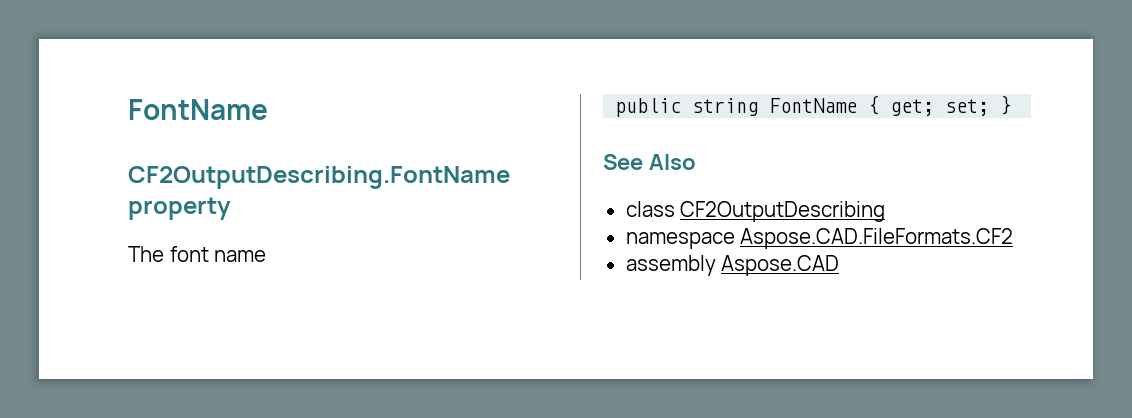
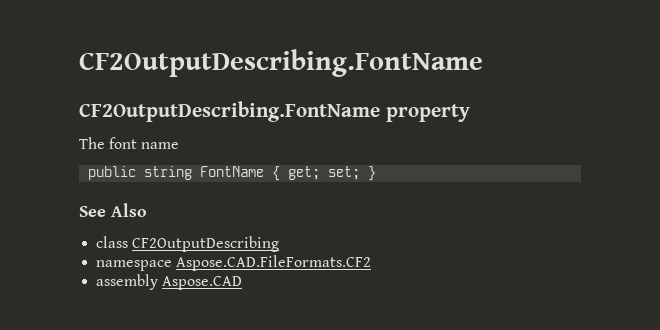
[128,99,268,120] FontName -> [79,49,483,77] CF2OutputDescribing.FontName

